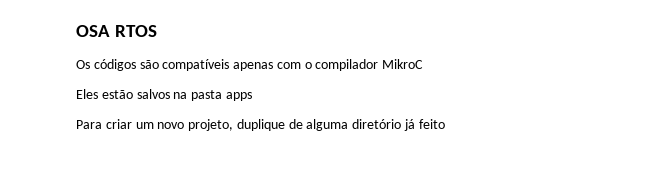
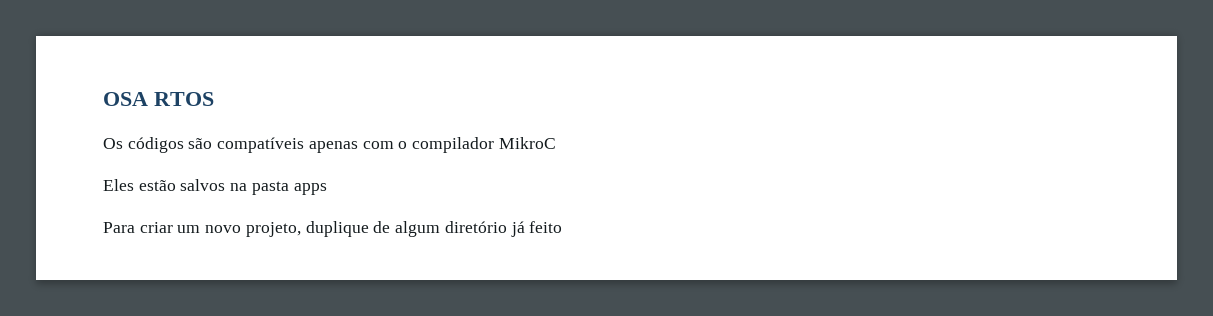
[306,119,349,131] alguma -> [395,221,441,237] algum

